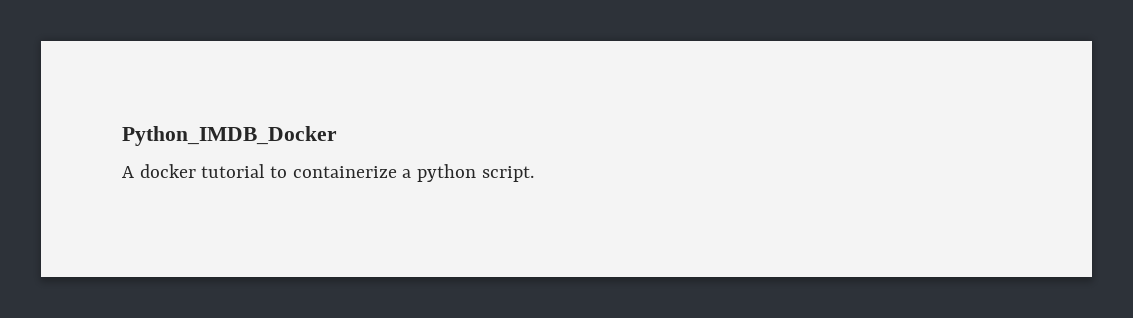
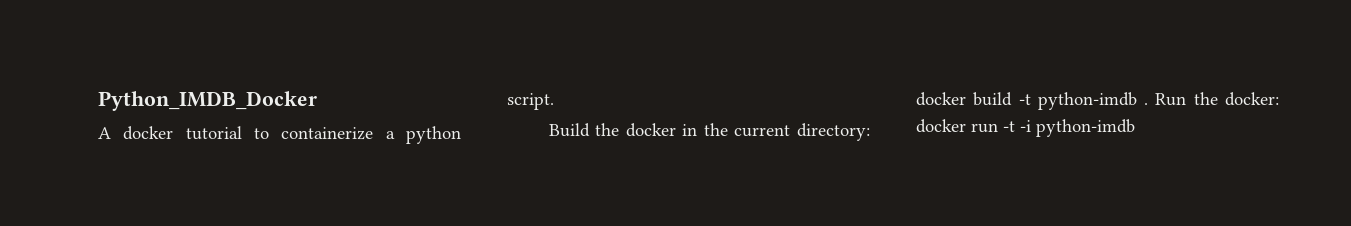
(534, 174) none -> [548,123,870,141] [916,92,1279,110] [916,119,1135,137] // Build the docker in the current directory: docker build -t python-imdb . Run the docker: docker run -t -i python-imdb

